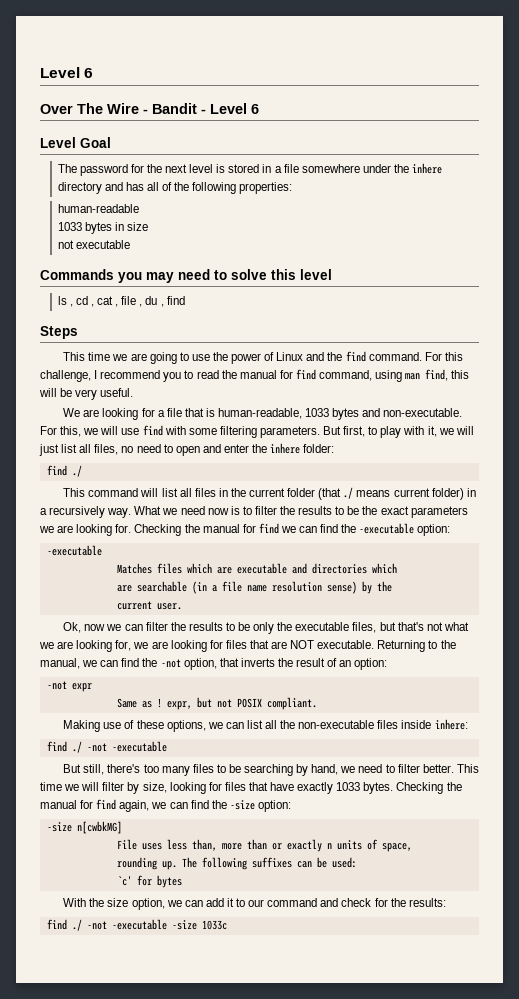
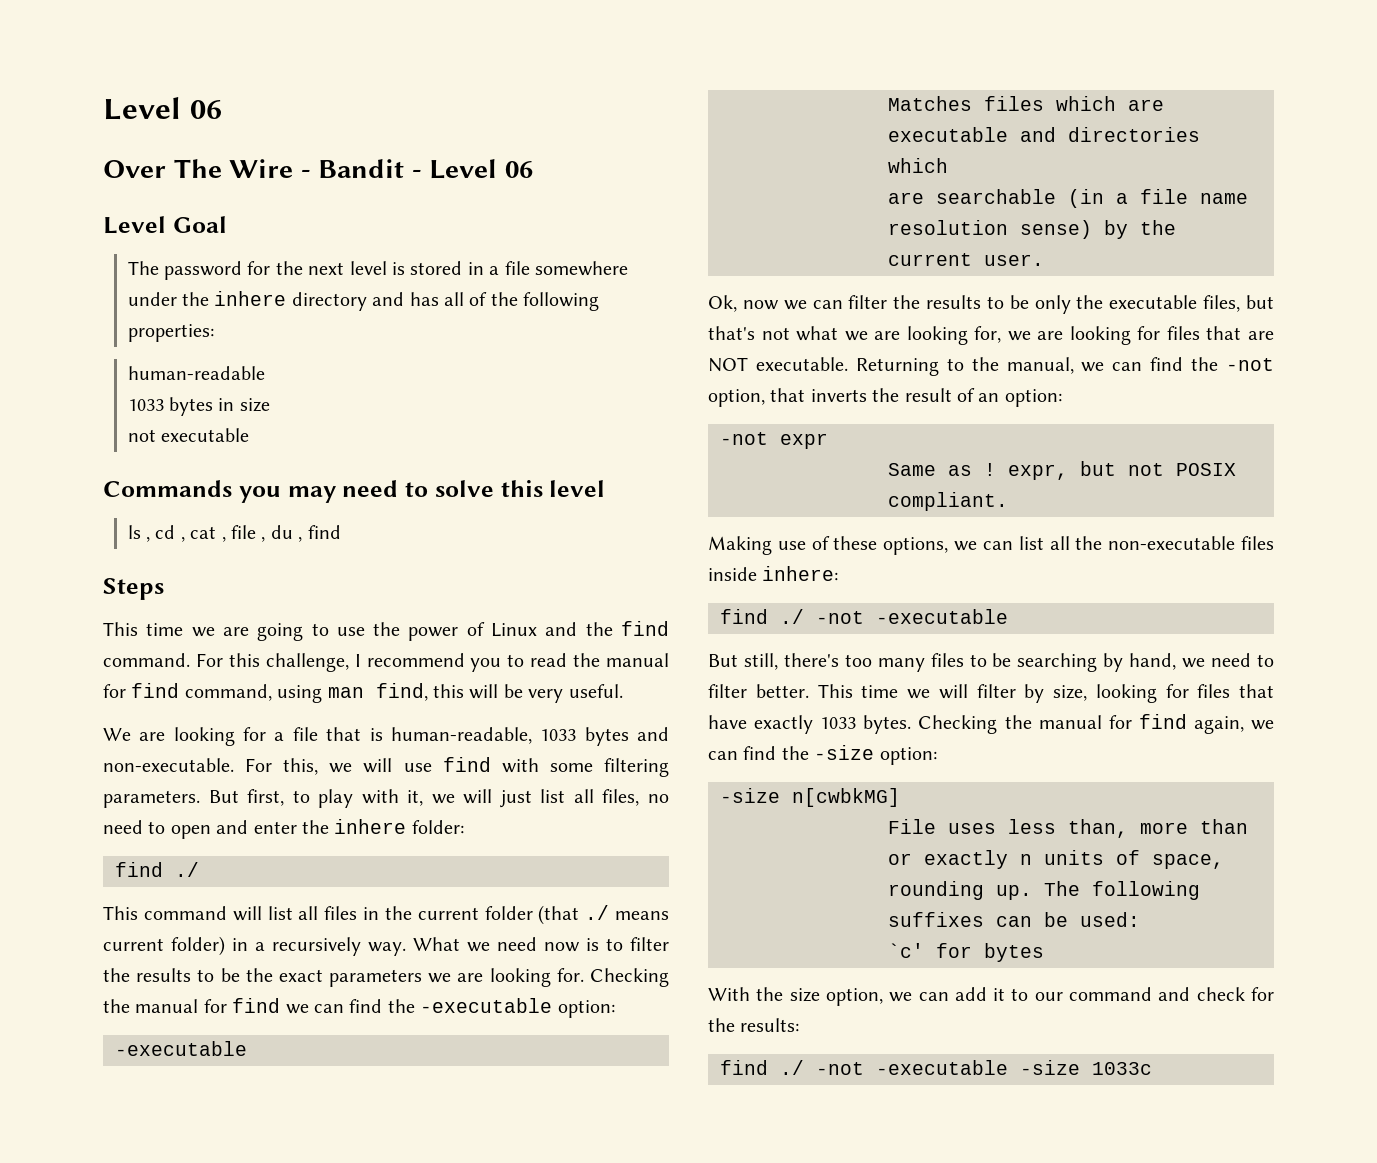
[40,67,94,78] Level 6 -> [103,97,222,120] Level 06
[251,104,259,114] 6 -> [504,161,533,178] 06

